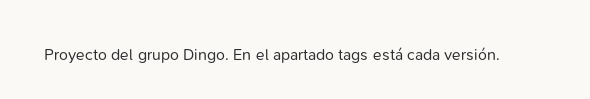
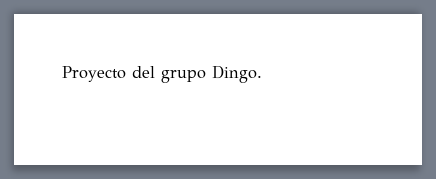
[233,47,501,63] En el apartado tags está cada versión. -> (262, 74) none

